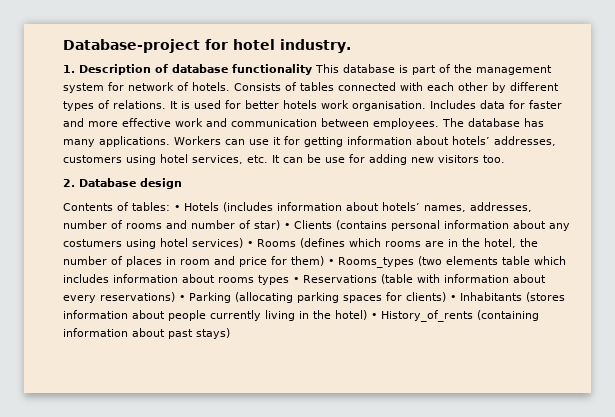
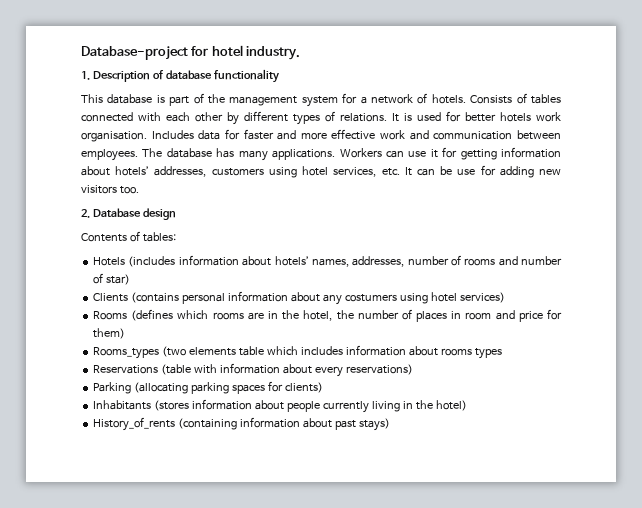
(312, 69) none -> (279, 76) //
(124, 86) none -> [360,96,367,104] a
[174,205,180,211] • -> (176, 237) //
[284,223,290,229] • -> (131, 279) //
[247,241,253,247] • -> (505, 297) //
[328,259,334,265] • -> (126, 333) //
[293,277,299,283] • -> (502, 353) //
[179,295,185,301] • -> (413, 369) //
[450,295,456,301] • -> (323, 387) //
[371,313,377,319] • -> (467, 405) //

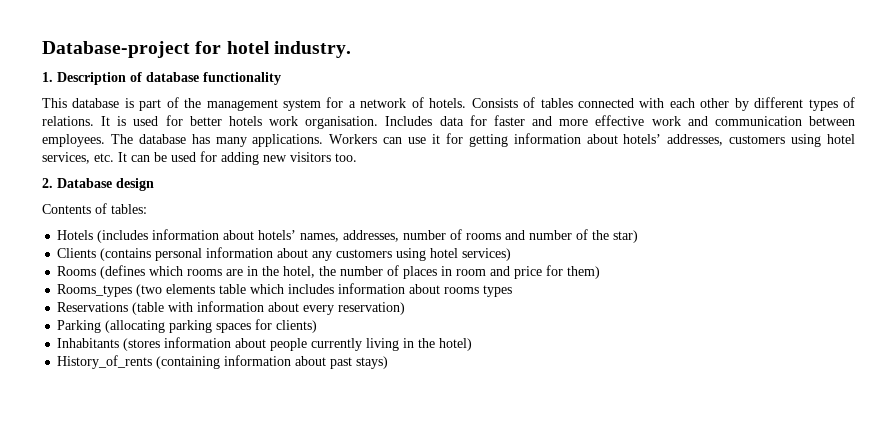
[457,169,476,175] use -> [171,152,196,162] used
(104, 278) none -> [592,230,610,240] the
[344,294,397,302] costumers -> [336,249,393,258] customers
[345,364,413,375] reservations) -> [338,302,406,315] reservation)

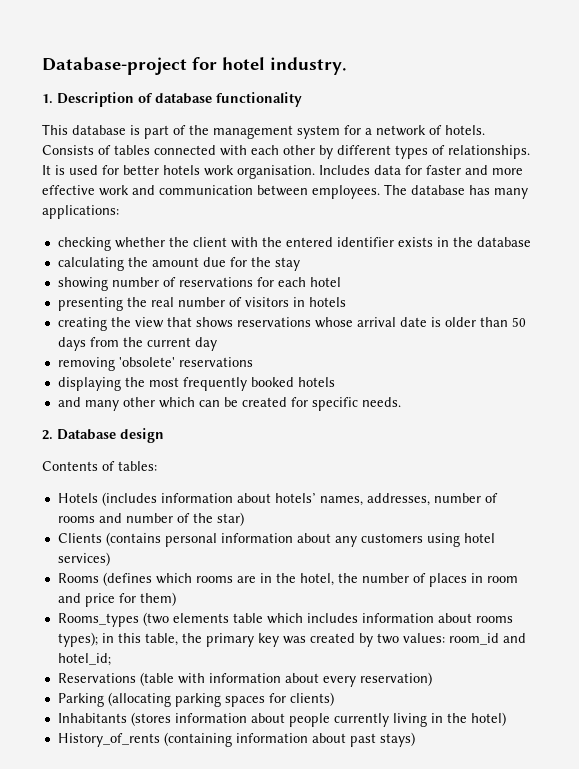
[42,116,94,126] relations. -> [448,145,530,159] relationships.
[252,133,856,147] [42,151,357,165] applications. Workers can use it for getting information about hotels’ addresses, customers using hotel services, etc. It can be used for adding new visitors too. -> [42,205,119,219] [57,237,531,251] [57,257,300,271] [57,277,341,291] [57,297,346,311] [57,317,526,331] [57,337,217,351] [57,357,253,371] [57,377,335,391] [57,397,401,411] applications: // checking whether the client with the entered identifier exists in the database // calculating the amount due for the stay // showing number of reservations for each hotel // presenting the real number of visitors in hotels // creating the view that shows reservations whose arrival date is older than 50 days from the current day // removing 'obsolete' reservations // displaying the most frequently booked hotels // and many other which can be created for specific needs.
[483,285,513,297] types -> [57,632,526,647] [57,653,111,666] types); in this table, the primary key was created by two values: room_id and hotel_id;

